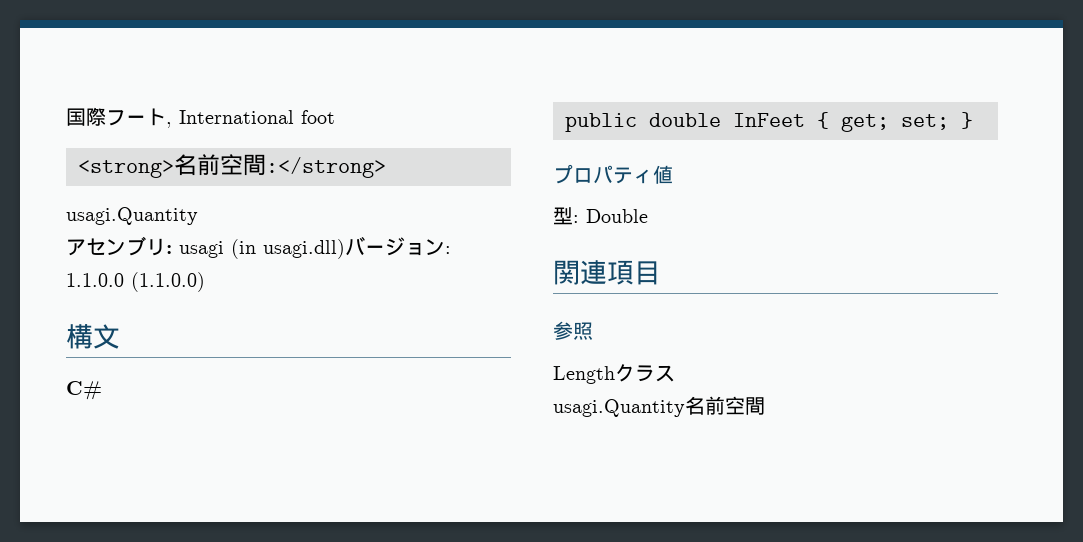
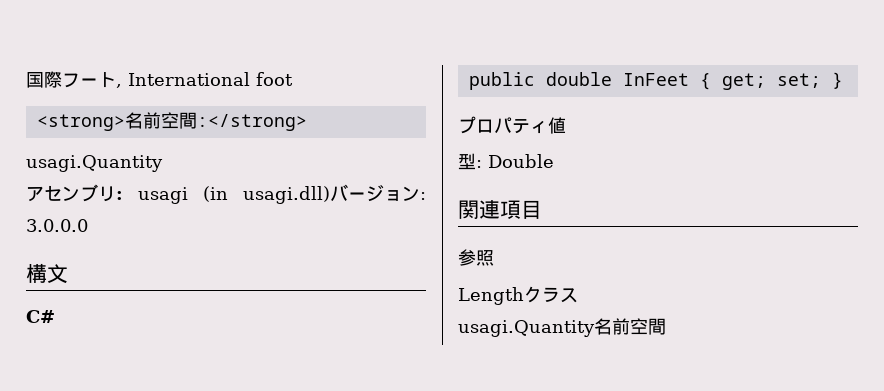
[66,272,205,292] 1.1.0.0 (1.1.0.0) -> [26,219,88,232] 3.0.0.0

